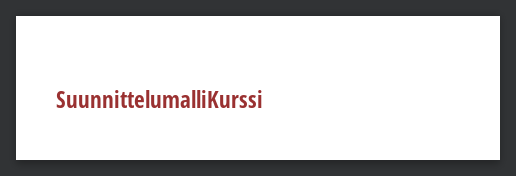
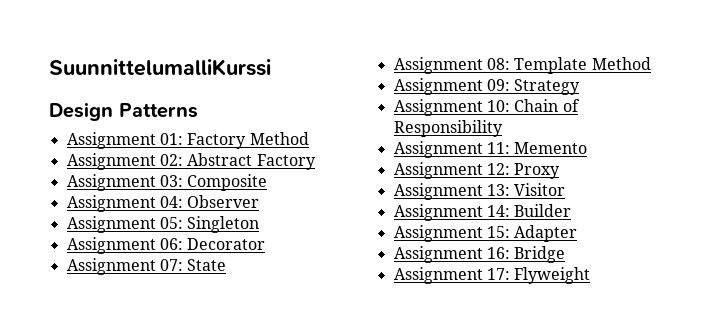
(263, 99) none -> [49,102,198,121] [66,132,309,149] [66,153,316,170] [66,174,268,191] [66,195,260,212] [66,216,260,233] [66,237,266,254] [66,258,227,275] [393,57,651,74] [393,78,581,95] [393,99,580,116] [393,120,503,137] [393,141,588,158] [393,162,561,179] [393,183,566,200] [393,204,572,221] [393,225,578,242] [393,246,566,263] [393,267,591,284] // Design Patterns // Assignment 01: Factory Method // Assignment 02: Abstract Factory // Assignment 03: Composite // Assignment 04: Observer // Assignment 05: Singleton // Assignment 06: Decorator // Assignment 07: State // Assignment 08: Template Method // Assignment 09: Strategy // Assignment 10: Chain of Responsibility // Assignment 11: Memento // Assignment 12: Proxy // Assignment 13: Visitor // Assignment 14: Builder // Assignment 15: Adapter // Assignment 16: Bridge // Assignment 17: Flyweight

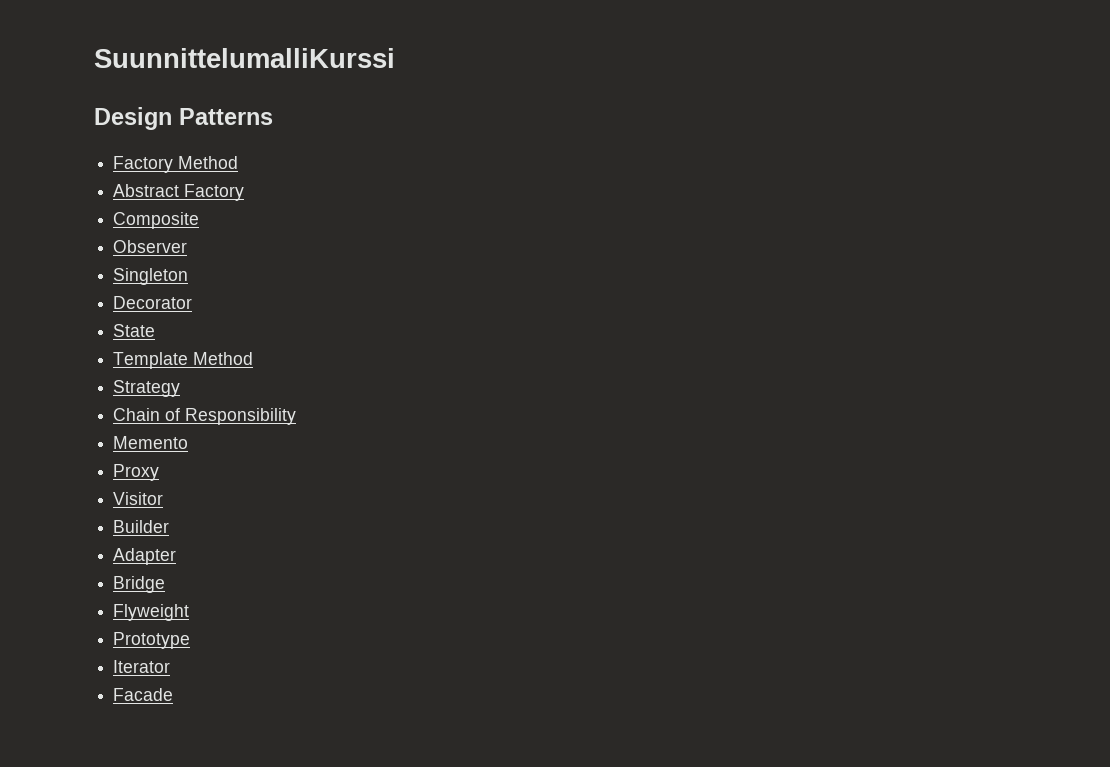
[66,132,183,149] Assignment 01: -> (273, 116) none
[66,153,183,170] Assignment 02: -> (239, 162) none
[66,174,183,191] Assignment 03: -> (245, 192) none
[66,195,183,212] Assignment 04: -> (200, 220) none
[66,216,183,233] Assignment 05: -> (188, 246) none
[66,237,183,254] Assignment 06: -> (189, 276) none
[66,258,183,275] Assignment 07: -> (193, 302) none
[393,57,510,74] Assignment 08: -> (156, 330) none
[393,78,510,95] Assignment 09: -> (254, 358) none
[393,99,510,116] Assignment 10: -> (181, 388) none
[393,141,510,158] Assignment 11: -> (297, 416) none
[393,162,510,179] Assignment 12: -> (189, 442) none
[393,183,510,200] Assignment 13: -> (160, 472) none
[393,204,510,221] Assignment 14: -> (164, 498) none
[393,225,510,242] Assignment 15: -> (170, 526) none
[393,246,510,263] Assignment 16: -> (177, 556) none
[393,267,510,284] Assignment 17: -> (166, 584) none
(591, 275) none -> [113,632,191,649] [113,660,171,673] [113,688,174,701] // Prototype // Iterator // Facade

